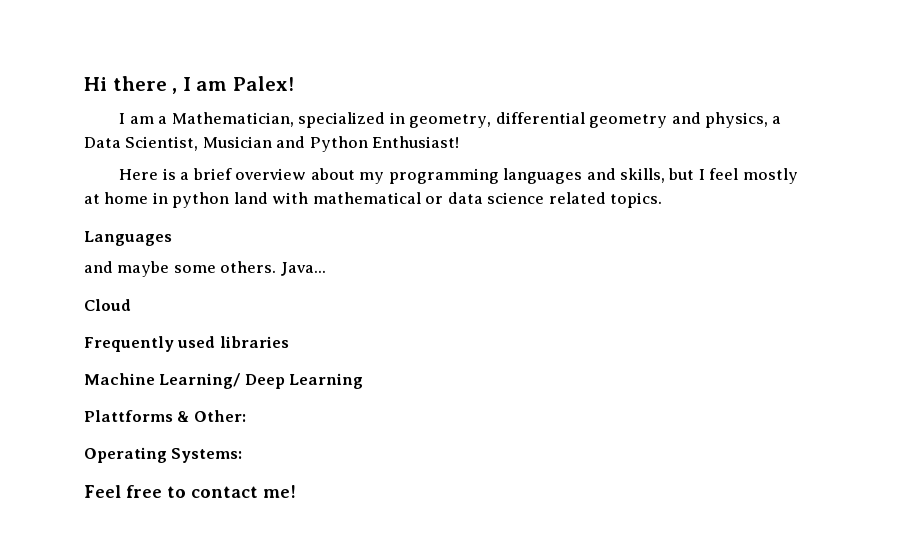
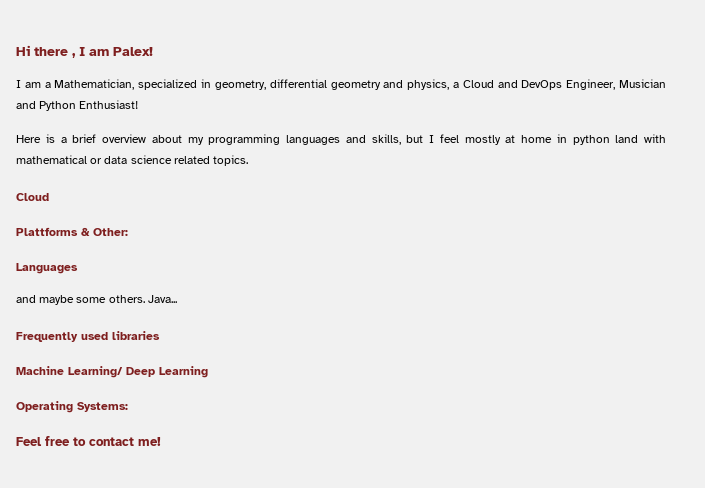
[84,136,199,151] Data Scientist, -> [462,79,616,90] Cloud and DevOps Engineer,
(663, 200) none -> [16,193,49,201] [16,227,128,236] // Cloud // Plattforms & Other:
[84,299,131,311] // Cloud -> (177, 299) none
[84,410,246,422] // Plattforms & Other: -> (208, 372) none

